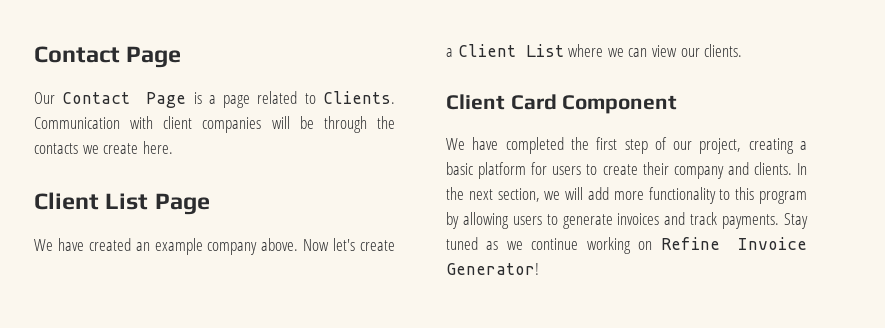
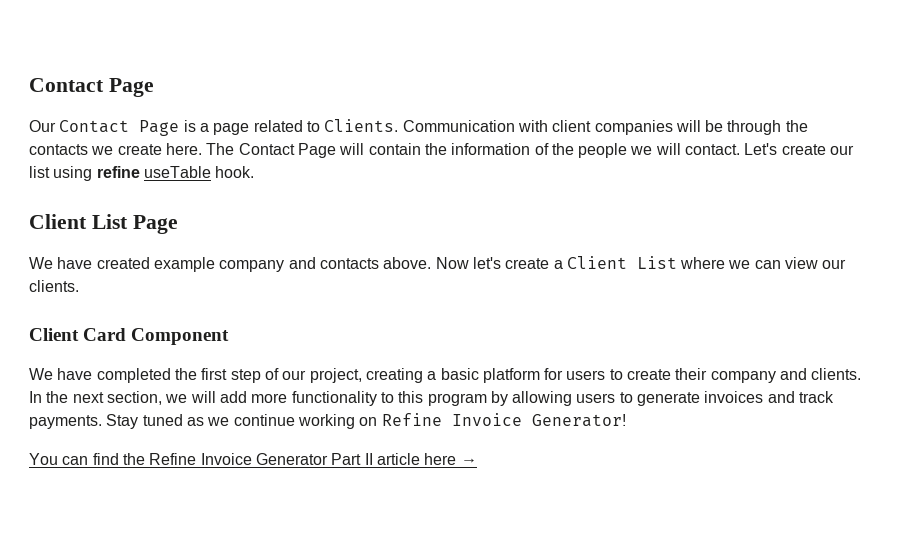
(173, 147) none -> [206,143,855,158] [29,166,255,181] The Contact Page will contain the information of the people we will contact. Let's create our list using refine useTable hook.
[135,242,150,251] an -> (150, 263) none
(258, 248) none -> [288,257,379,269] and contacts
(539, 269) none -> [29,453,477,465] // You can find the Refine Invoice Generator Part II article here →

